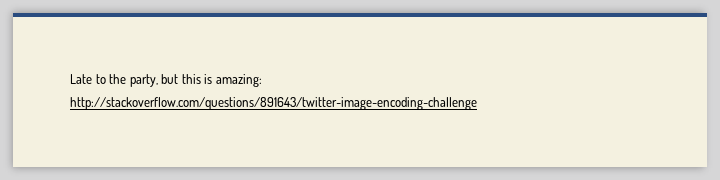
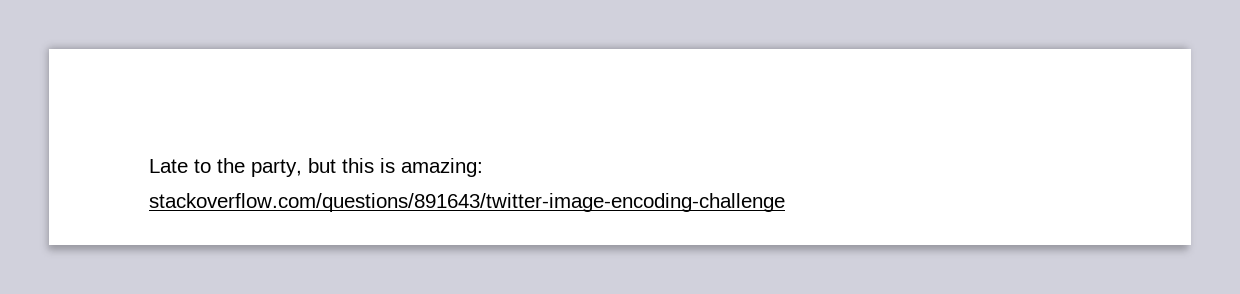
[70,97,477,110] http://stackoverflow.com/questions/891643/twitter-image-encoding-challenge -> [149,193,785,212] stackoverflow.com/questions/891643/twitter-image-encoding-challenge

